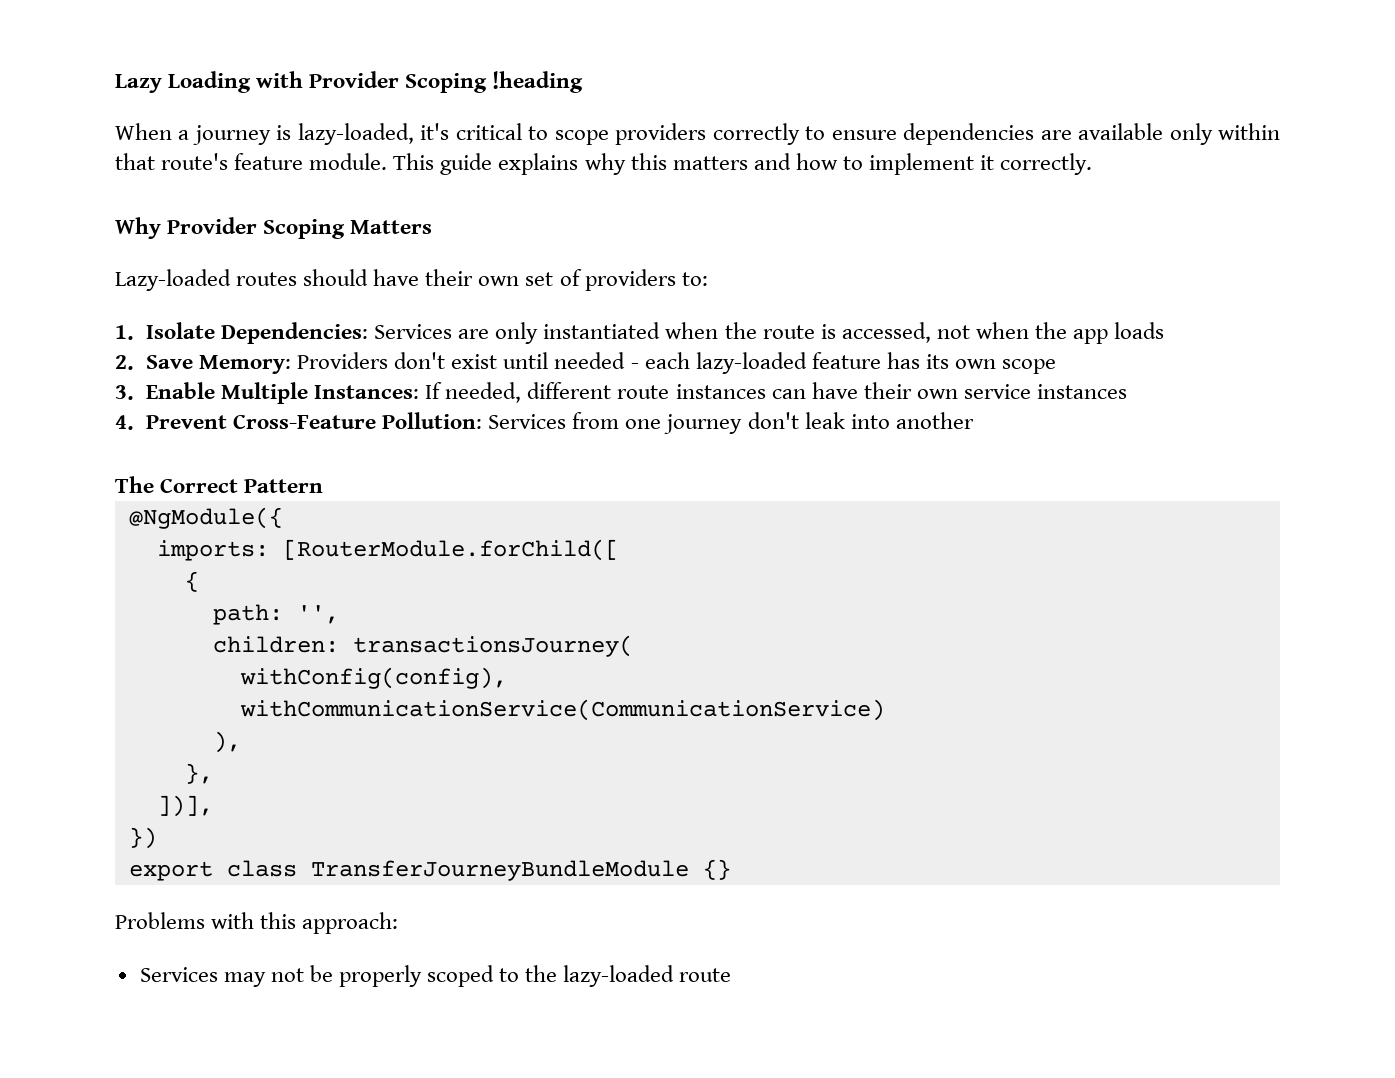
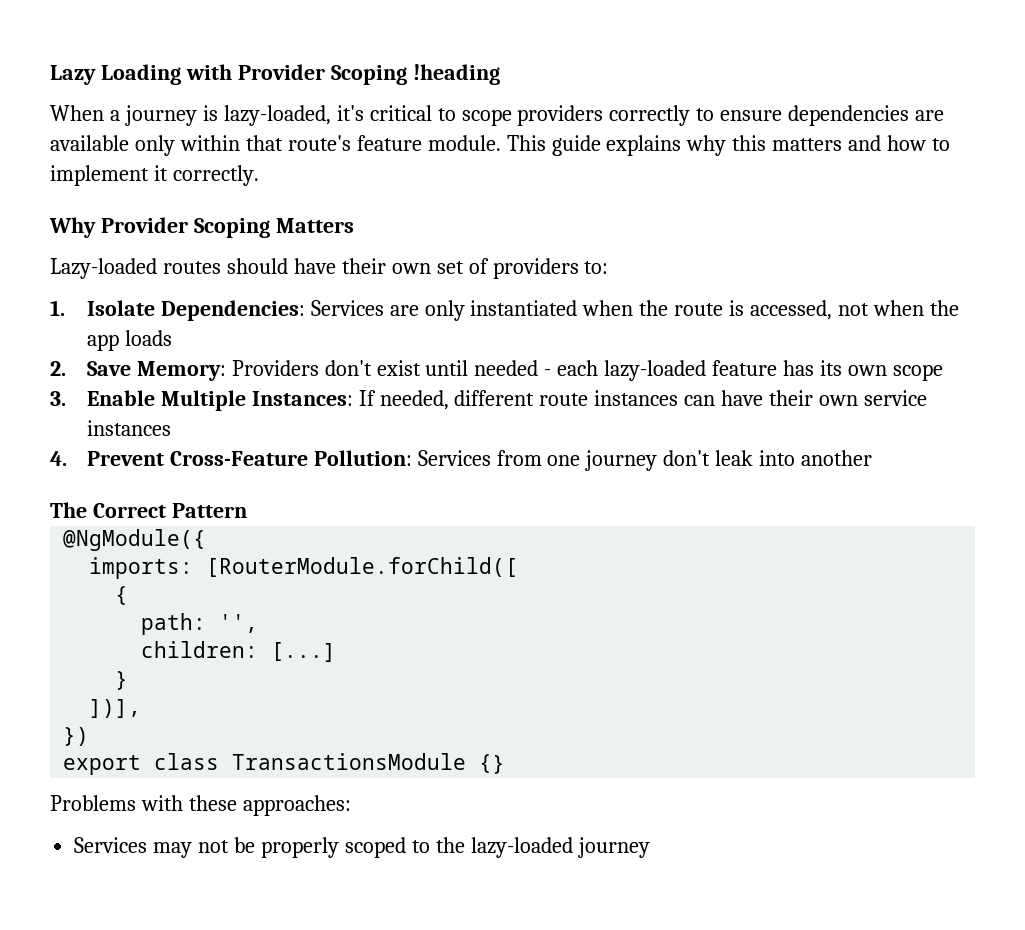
[352,635,633,657] [239,667,507,689] [239,699,885,721] [212,731,241,753] [184,763,213,784] transactionsJourney( // withConfig(config), // withCommunicationService(CommunicationService) // ), // }, -> [271,642,337,662] [115,671,129,690] [...] // }
[310,860,689,881] TransferJourneyBundleModule -> [232,753,467,770] TransactionsModule
[260,912,399,934] this approach: -> [188,795,351,816] these approaches:
[679,968,732,982] route -> [577,837,650,858] journey

